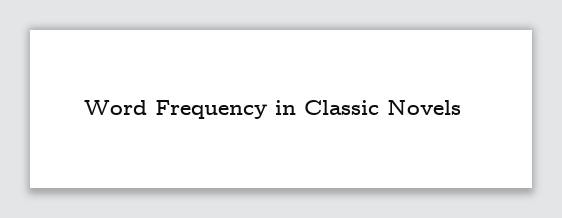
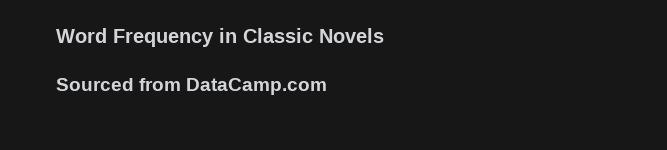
(461, 107) none -> [56,78,328,95] // Sourced from DataCamp.com

